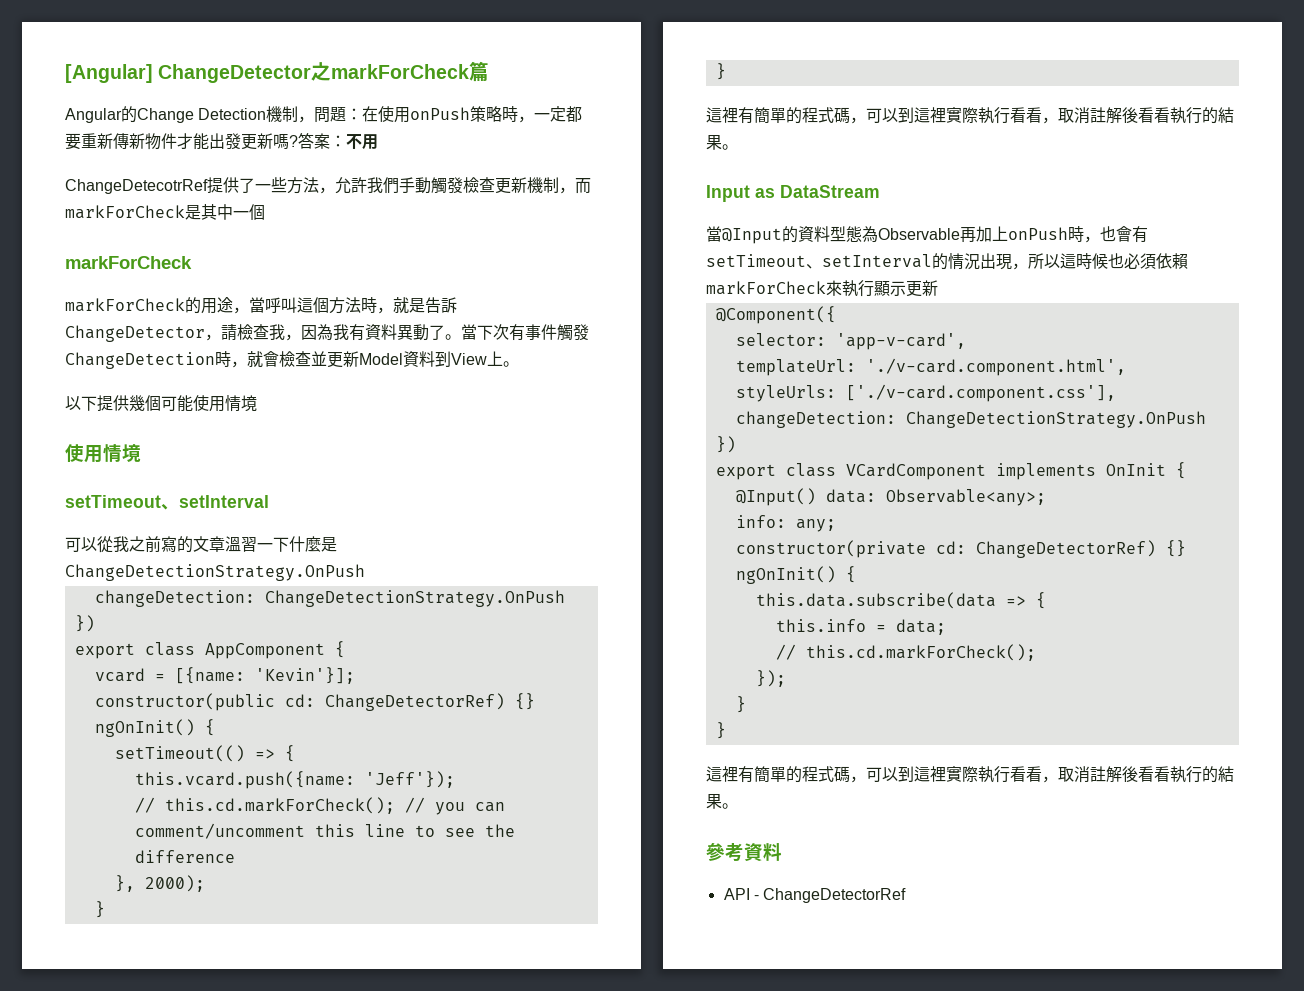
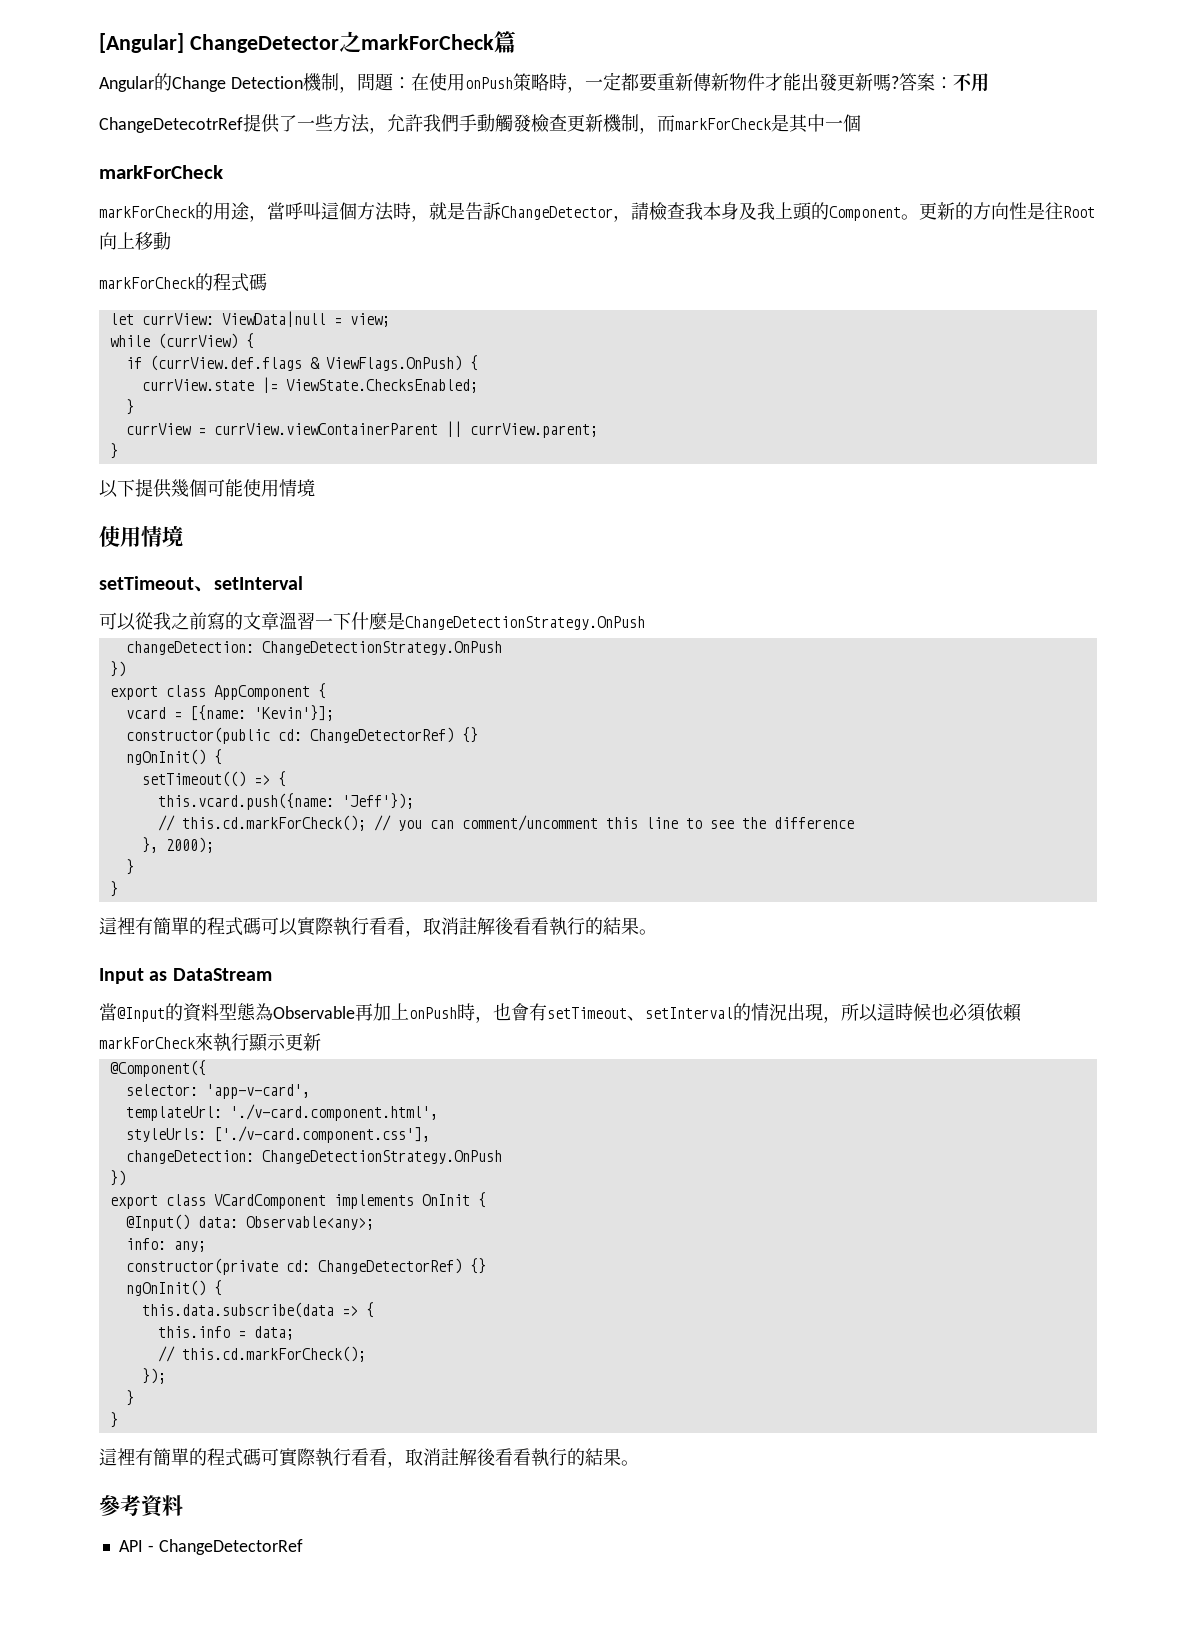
[285,324,589,341] [65,351,519,369] ，因為我有資料異動了。當下次有事件觸發ChangeDetection時，就會檢查並更新Model資料到View上。 -> [703,202,1095,221] [99,232,171,250] [99,273,267,292] [109,311,390,327] [109,333,254,349] [125,355,478,371] [141,377,478,393] [125,399,134,415] [125,421,598,438] [109,443,118,459] 本身及我上頭的Component。更新的方向性是往Root向上移動 // markForCheck的程式碼 // let currView: ViewData|null = view; // while (currView) { // if (currView.def.flags & ViewFlags.OnPush) { // currView.state |= ViewState.ChecksEnabled; // } // currView = currView.viewContainerParent || currView.parent; // }
[850,107,946,124] ，可以到這裡 -> [261,917,298,936] 可以
[850,766,946,783] ，可以到這裡 -> [261,1448,279,1466] 可

